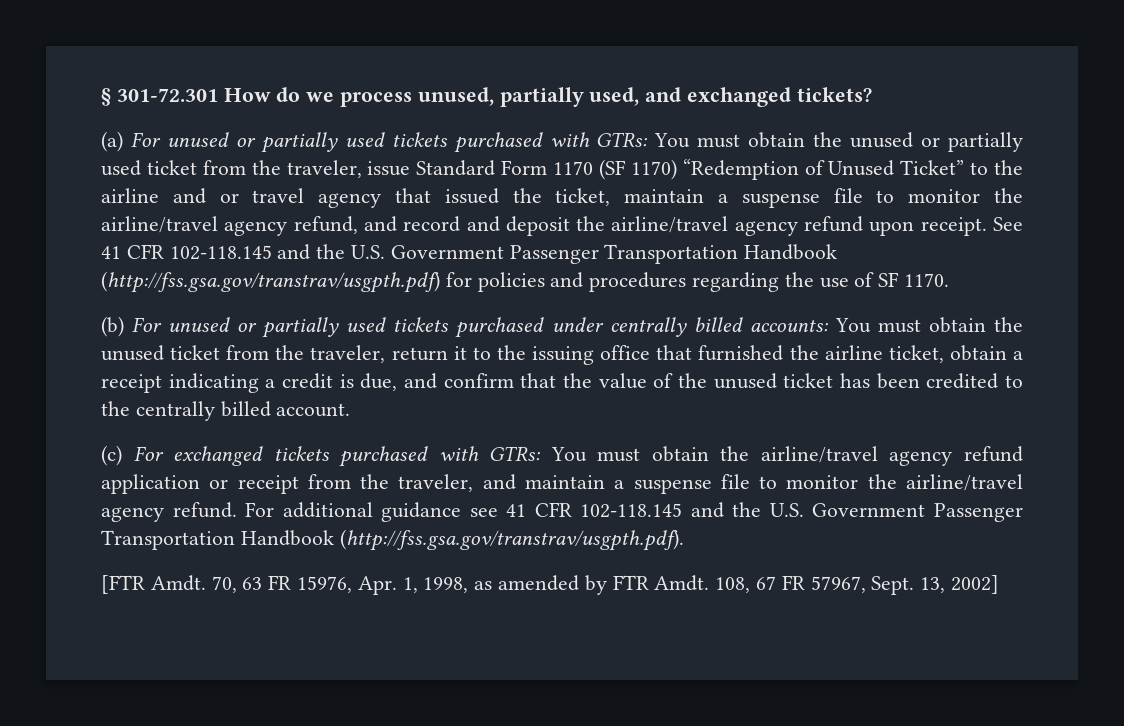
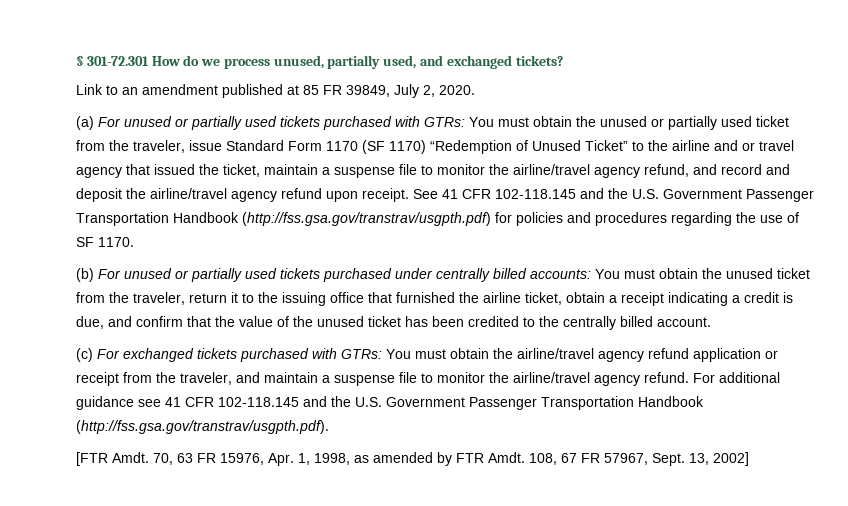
(872, 94) none -> [76,84,475,98] // Link to an amendment published at 85 FR 39849, July 2, 2020.

